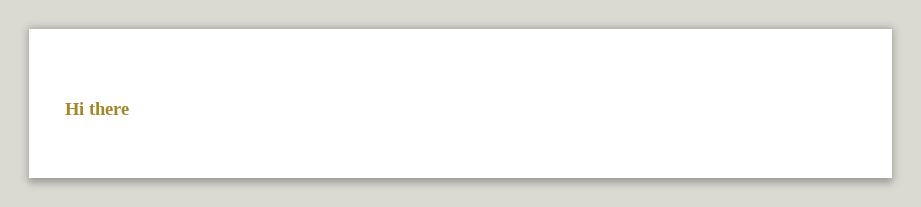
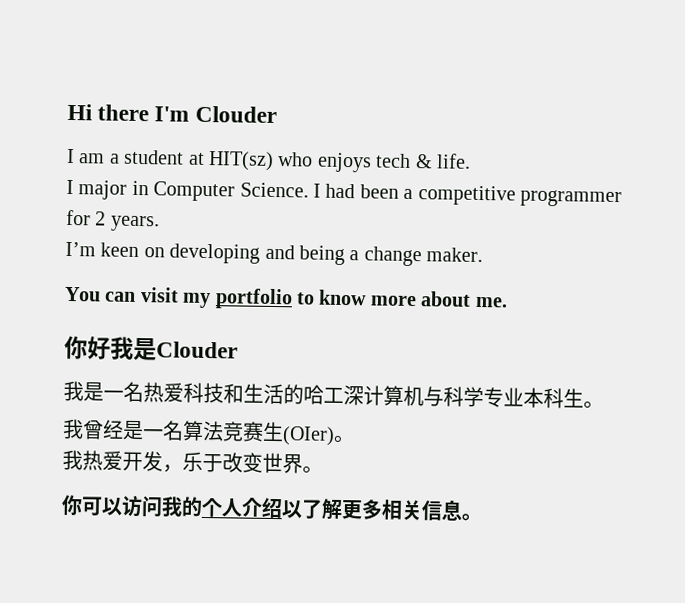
(129, 108) none -> [154,105,277,124] [67,148,471,173] [66,179,622,208] [66,209,160,232] [65,241,484,267] [64,286,508,310] [64,335,238,361] [63,380,604,409] [62,418,355,446] [62,449,323,474] [61,494,482,522] I'm Clouder // I am a student at HIT(sz) who enjoys tech & life. // I major in Computer Science. I had been a competitive programmer for 2 years. // I’m keen on developing and being a change maker. // You can visit my portfolio to know more about me. // 你好我是Clouder // 我是一名热爱科技和生活的哈工深计算机与科学专业本科生。 // 我曾经是一名算法竞赛生(OIer)。 // 我热爱开发，乐于改变世界。 // 你可以访问我的个人介绍以了解更多相关信息。

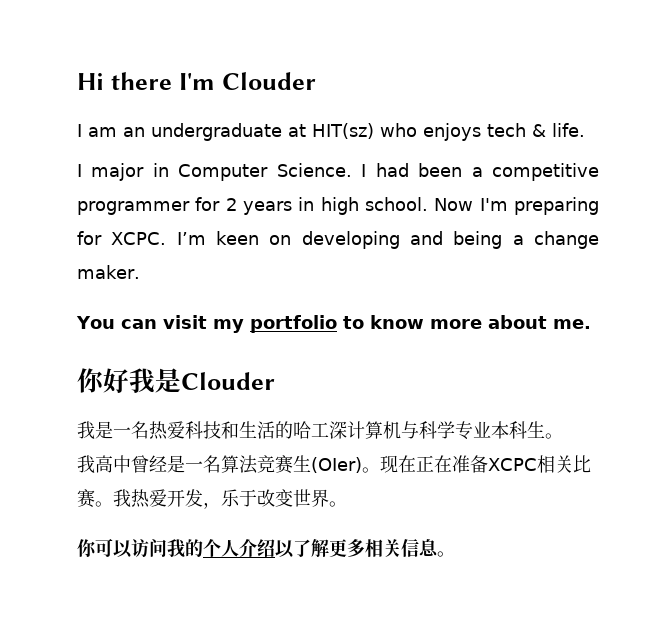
[108,149,185,165] a student -> [123,123,282,141] an undergraduate
[110,215,160,232] years. // -> [243,197,599,215] [77,231,167,245] years in high school. Now I'm preparing for XCPC.
(84, 429) none -> [95,455,131,473] 高中
(355, 439) // -> [380,455,591,473] [77,489,113,508] 现在正在准备XCPC相关比赛。

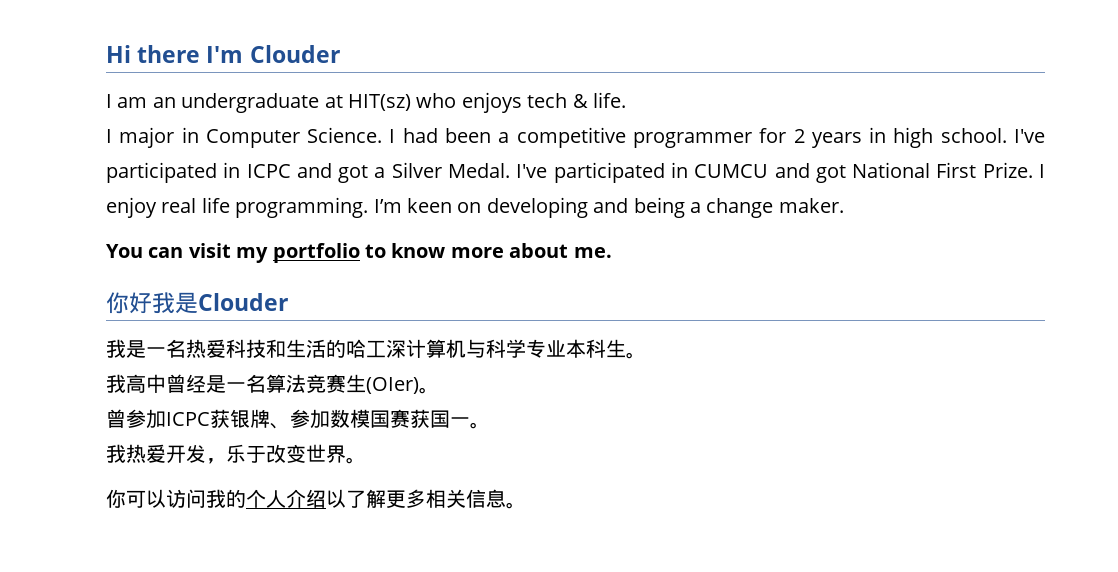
[434,197,599,215] [77,231,167,245] Now I'm preparing for XCPC. -> [1013,129,1045,143] [106,162,1045,183] [106,197,369,218] I've participated in ICPC and got a Silver Medal. I've participated in CUMCU and got National First Prize. I enjoy real life programming.
[380,455,591,473] [77,489,113,508] 现在正在准备XCPC相关比赛。 -> [106,409,490,429] // 曾参加ICPC获银牌、参加数模国赛获国一。 //

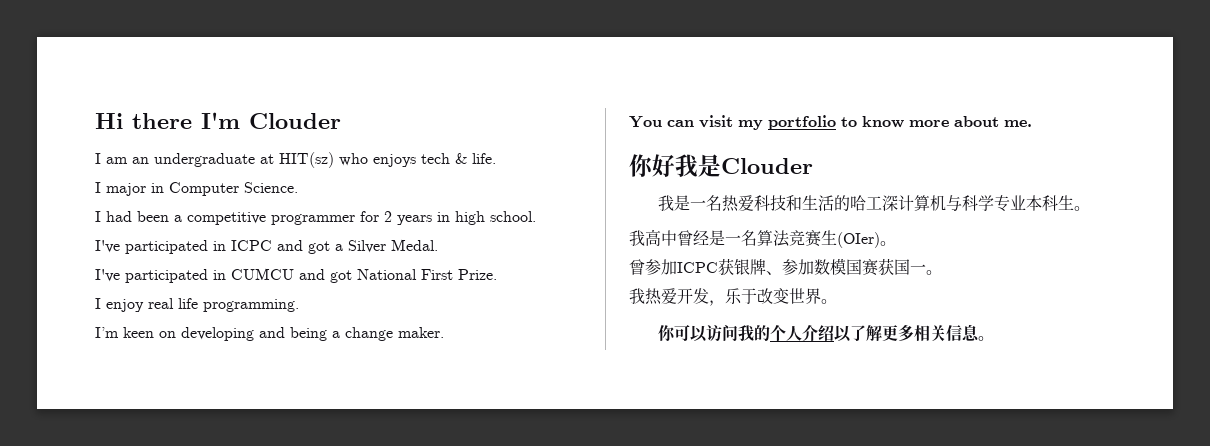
(383, 135) none -> (298, 187) //
(1007, 135) none -> (536, 216) //
(511, 170) none -> (438, 245) //
(1033, 170) none -> (497, 274) //
(369, 207) none -> (299, 305) //

